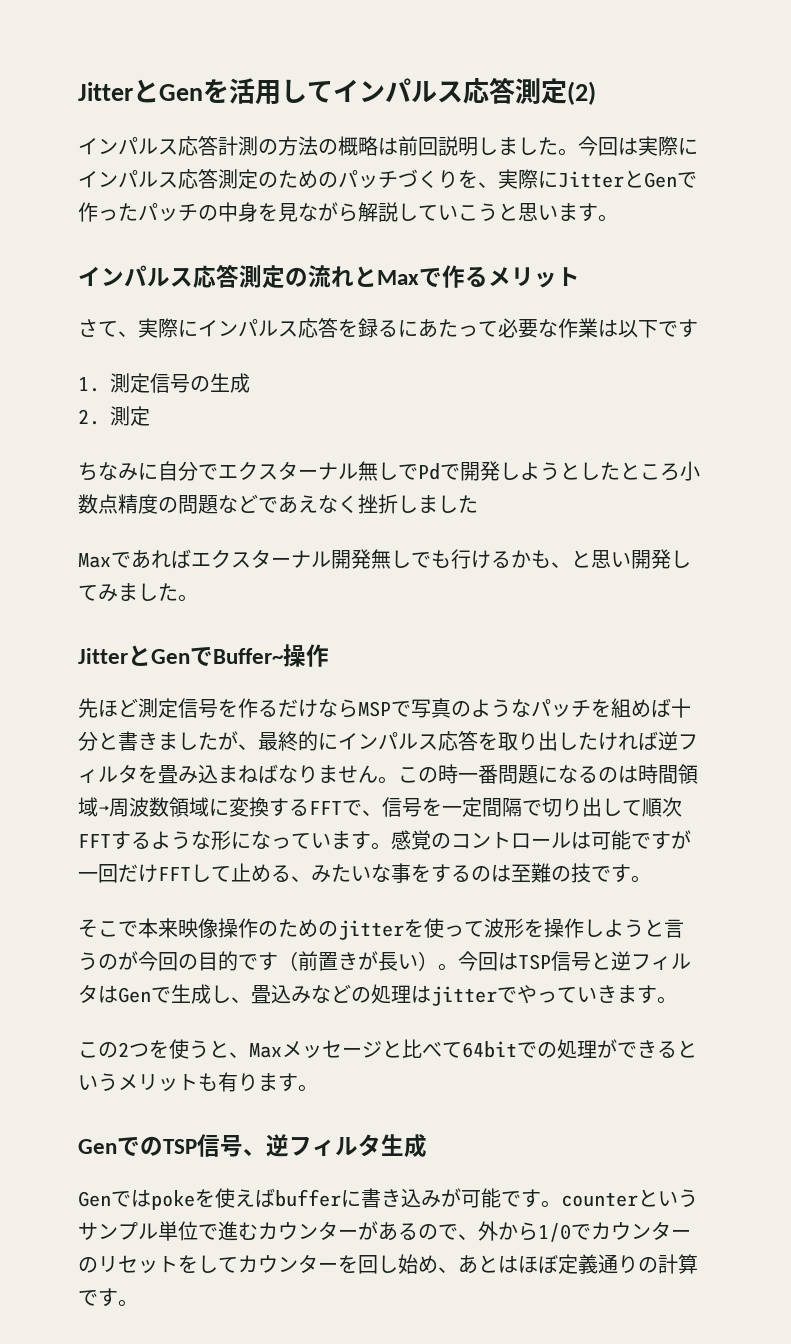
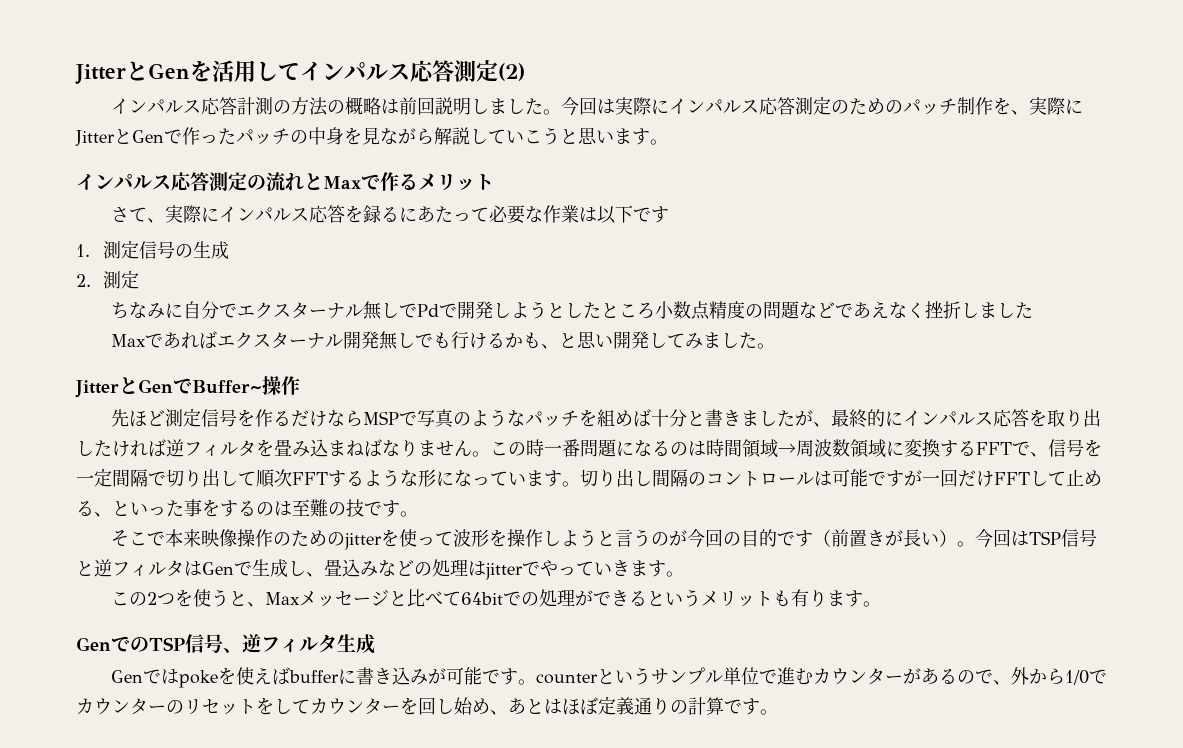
[398,169,458,189] づくり -> [956,97,993,115] 制作
[391,830,431,850] 感覚 -> [580,469,688,487] 切り出し間隔
[311,864,391,883] みたいな -> [112,500,184,517] といった

